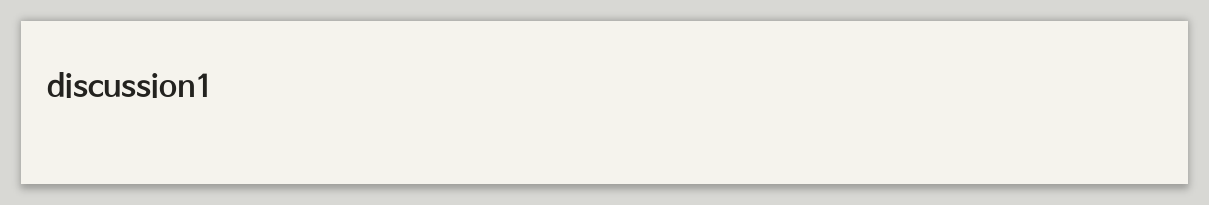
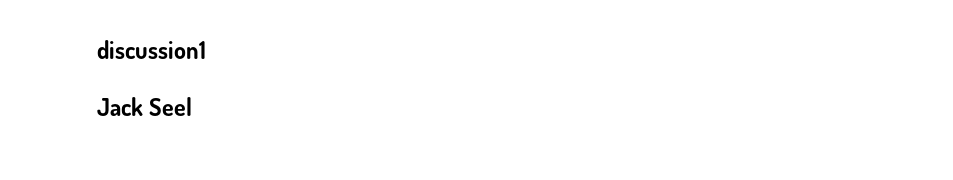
(213, 85) none -> [97,97,193,116] // Jack Seel

